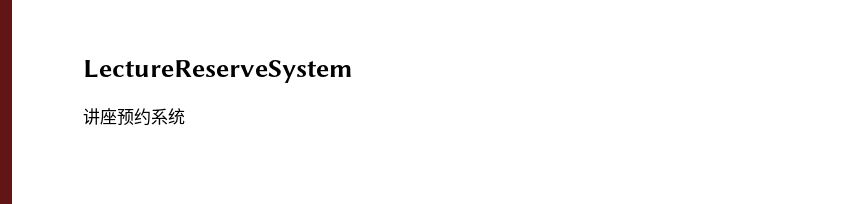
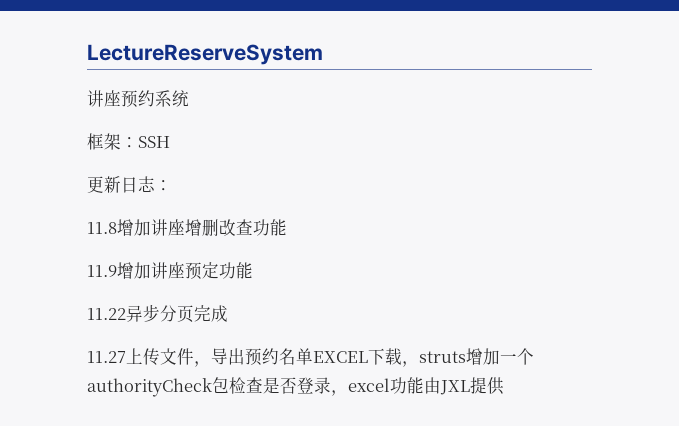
(185, 116) none -> [87,133,170,150] [87,176,172,193] [87,219,287,236] [87,262,253,280] [87,304,228,323] [87,348,534,367] [87,377,504,397] // 框架：SSH // 更新日志： // 11.8增加讲座增删改查功能 // 11.9增加讲座预定功能 // 11.22异步分页完成 // 11.27上传文件，导出预约名单EXCEL下载，struts增加一个authorityCheck包检查是否登录，excel功能由JXL提供

